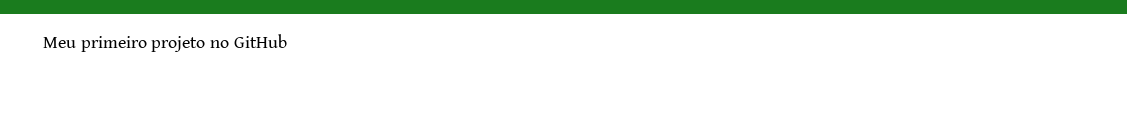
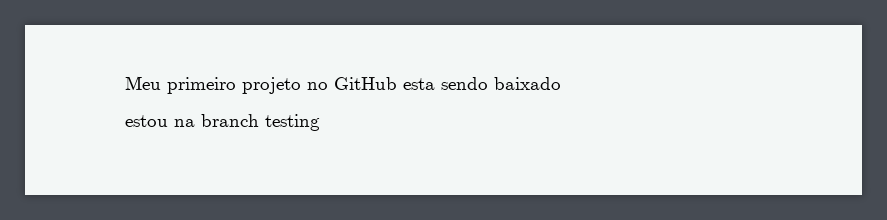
(287, 41) none -> [403,77,561,90] [125,114,320,131] esta sendo baixado // estou na branch testing

